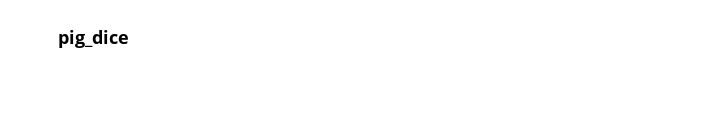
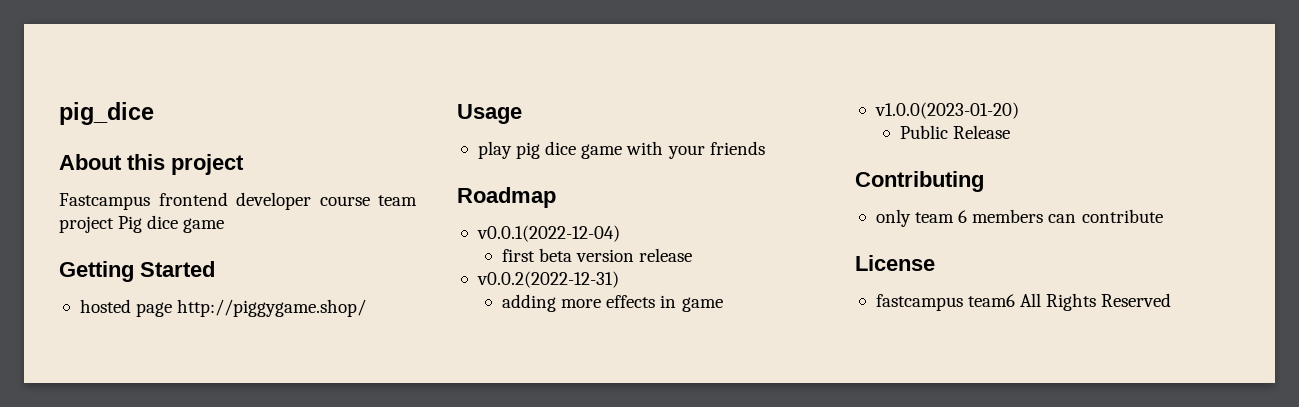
(129, 39) none -> [59,154,244,175] [59,192,417,210] [59,215,225,233] [59,261,215,282] [79,299,367,317] [457,104,522,124] [477,141,765,159] [457,187,556,208] [476,225,620,242] [501,248,693,262] [476,271,619,288] [501,294,723,312] [874,102,1019,119] [899,125,1011,139] [855,171,984,192] [875,209,1163,227] [855,255,935,271] [875,293,1172,311] // About this project // Fastcampus frontend developer course team project Pig dice game // Getting Started // hosted page http://piggygame.shop/ // Usage // play pig dice game with your friends // Roadmap // v0.0.1(2022-12-04) // first beta version release // v0.0.2(2022-12-31) // adding more effects in game // v1.0.0(2023-01-20) // Public Release // Contributing // only team 6 members can contribute // License // fastcampus team6 All Rights Reserved

